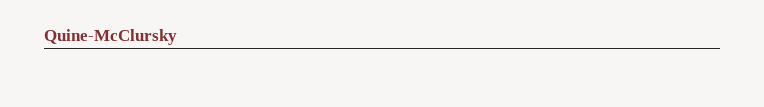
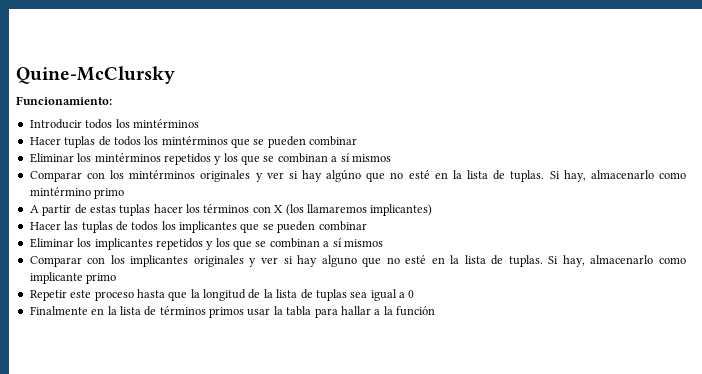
(177, 37) none -> [16,96,112,105] [29,119,199,129] [29,136,358,148] [29,153,391,165] [29,169,687,182] [29,187,125,199] [29,204,433,216] [29,221,367,233] [29,238,383,250] [29,255,687,267] [29,272,117,284] [29,289,415,301] [29,306,435,318] // Funcionamiento: // Introducir todos los mintérminos // Hacer tuplas de todos los mintérminos que se pueden combinar // Eliminar los mintérminos repetidos y los que se combinan a sí mismos // Comparar con los mintérminos originales y ver si hay algúno que no esté en la lista de tuplas. Si hay, almacenarlo como mintérmino primo // A partir de estas tuplas hacer los términos con X (los llamaremos implicantes) // Hacer las tuplas de todos los implicantes que se pueden combinar // Eliminar los implicantes repetidos y los que se combinan a sí mismos // Comparar con los implicantes originales y ver si hay alguno que no esté en la lista de tuplas. Si hay, almacenarlo como implicante primo // Repetir este proceso hasta que la longitud de la lista de tuplas sea igual a 0 // Finalmente en la lista de términos primos usar la tabla para hallar a la función

